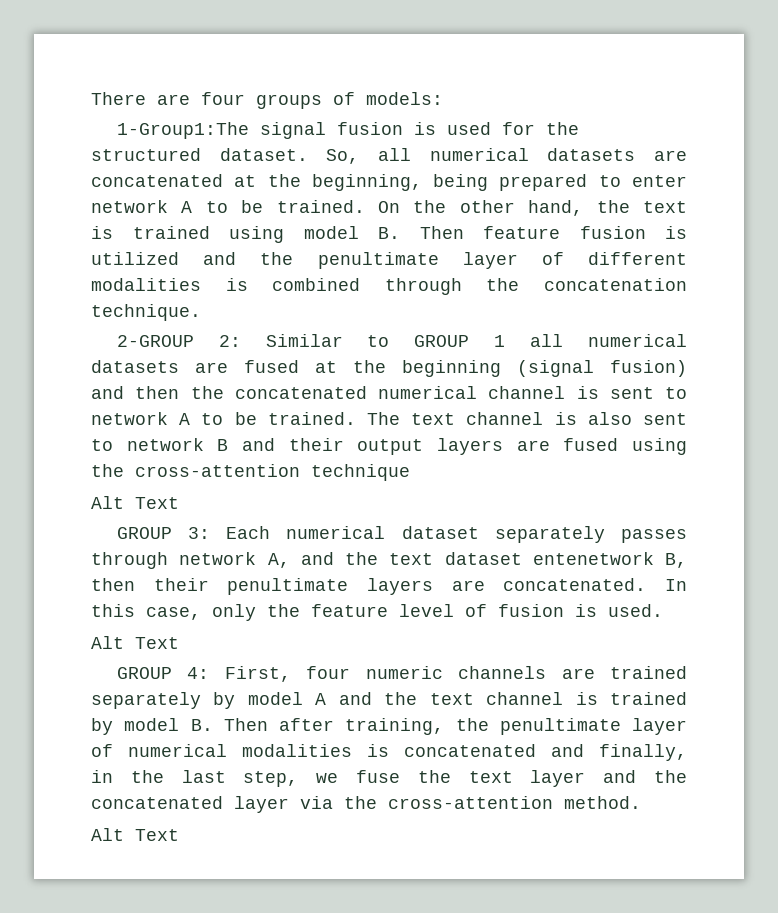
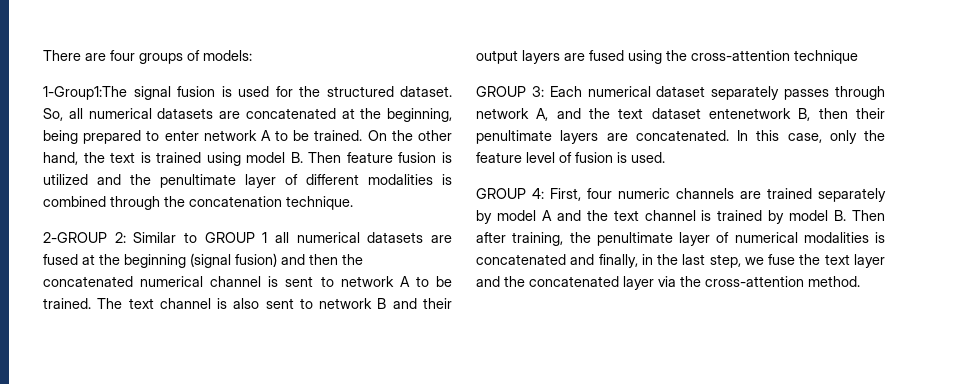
[91,496,179,509] // Alt Text -> (858, 57) none
[91,636,179,649] // Alt Text -> (665, 157) none
[91,828,179,841] // Alt Text -> (860, 281) none

